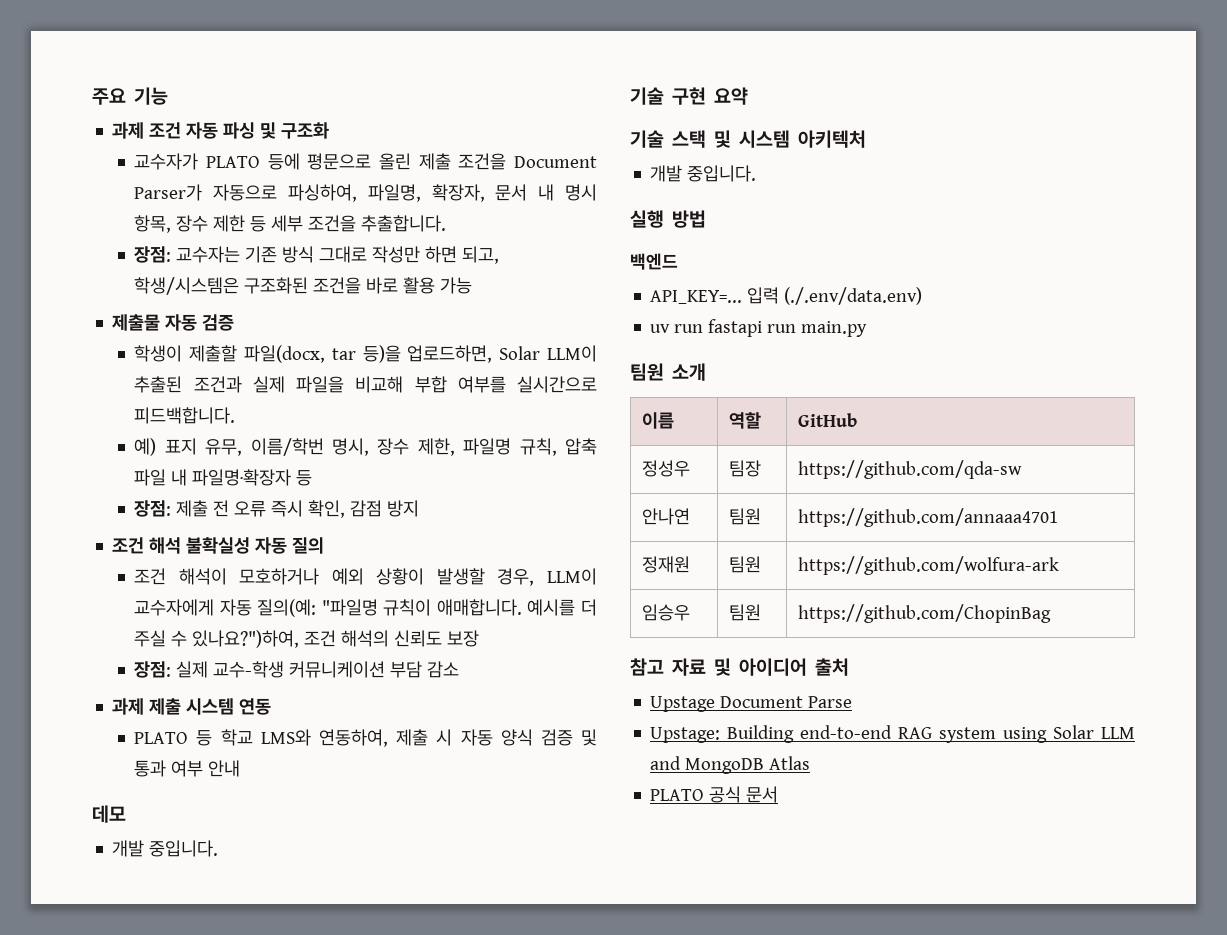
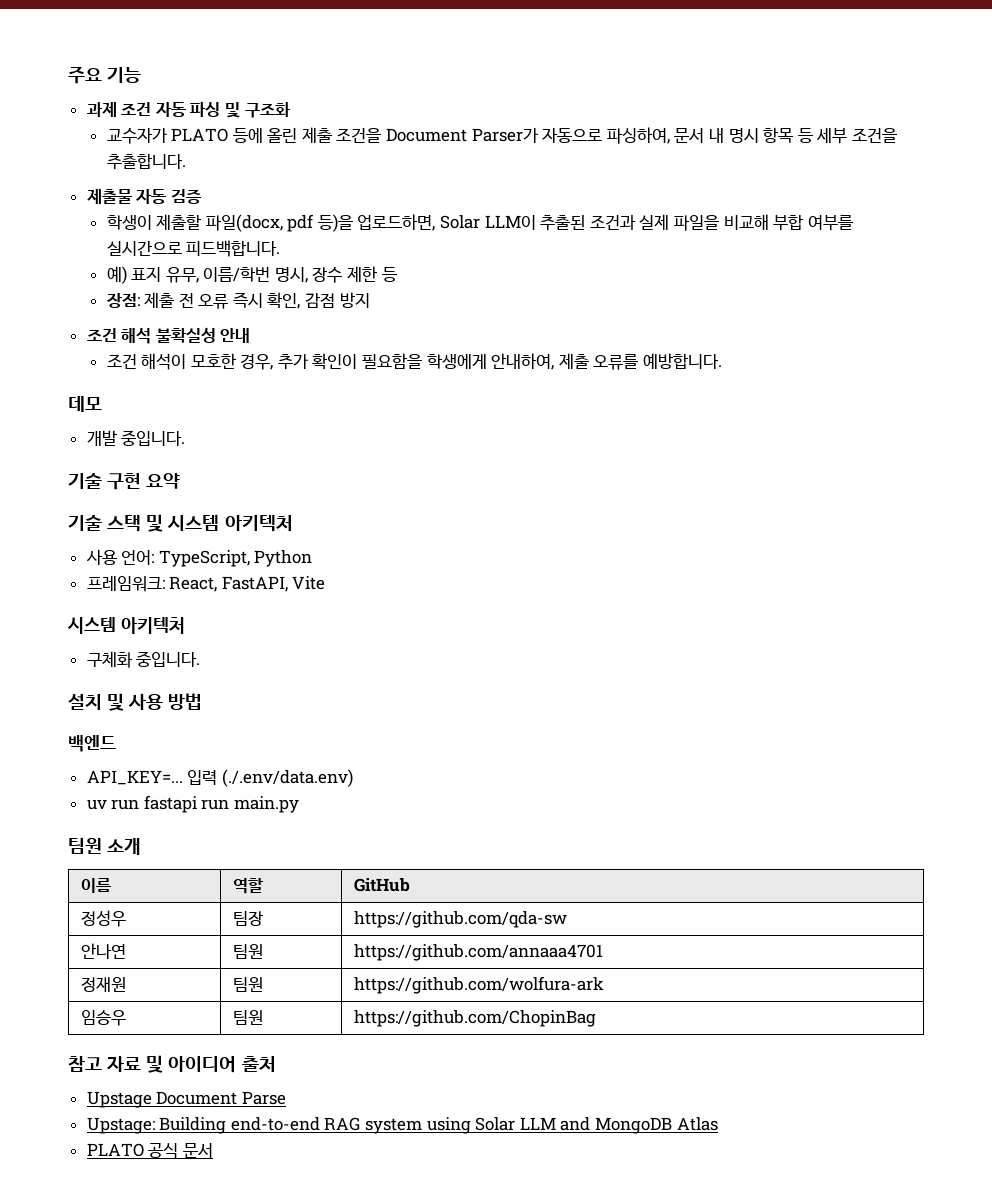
[307,153,372,170] 평문으로 -> (263, 135) none
[367,184,485,202] 파일명, 확장자, -> (670, 135) none
[134,215,246,233] 항목, 장수 제한 -> [763,127,794,143] 항목
[134,246,500,264] [134,277,473,295] // 장점: 교수자는 기존 방식 그대로 작성만 하면 되고, 학생/시스템은 구조화된 조건을 바로 활용 가능 -> (186, 161) none
[331,348,356,360] tar -> [287,214,315,232] pdf
[417,438,597,456] [134,469,292,486] 제한, 파일명 규칙, 압축 파일 내 파일명·확장자 -> [347,266,378,282] 제한
[255,537,325,554] 자동 질의 -> [220,328,251,343] 안내
[239,568,597,586] [134,599,597,617] [134,630,480,648] [134,661,460,678] [112,698,272,715] [134,729,597,747] [134,760,241,777] 모호하거나 예외 상황이 발생할 경우, LLM이 교수자에게 자동 질의(예: "파일명 규칙이 애매합니다. 예시를 더 주실 수 있나요?")하여, 조건 해석의 신뢰도 보장 // 장점: 실제 교수-학생 커뮤니케이션 부담 감소 // 과제 제출 시스템 연동 // PLATO 등 학교 LMS와 연동하여, 제출 시 자동 양식 검증 및 통과 여부 안내 -> [190,353,723,370] 모호한 경우, 추가 확인이 필요함을 학생에게 안내하여, 제출 오류를 예방합니다.
[650,165,757,182] [630,210,664,228] 개발 중입니다. // 실행 -> [85,549,313,567] [86,575,326,592] [67,617,185,634] [86,651,201,668] [68,693,164,711] 사용 언어: TypeScript, Python // 프레임워크: React, FastAPI, Vite // 시스템 아키텍처 // 구체화 중입니다. // 설치 및 사용

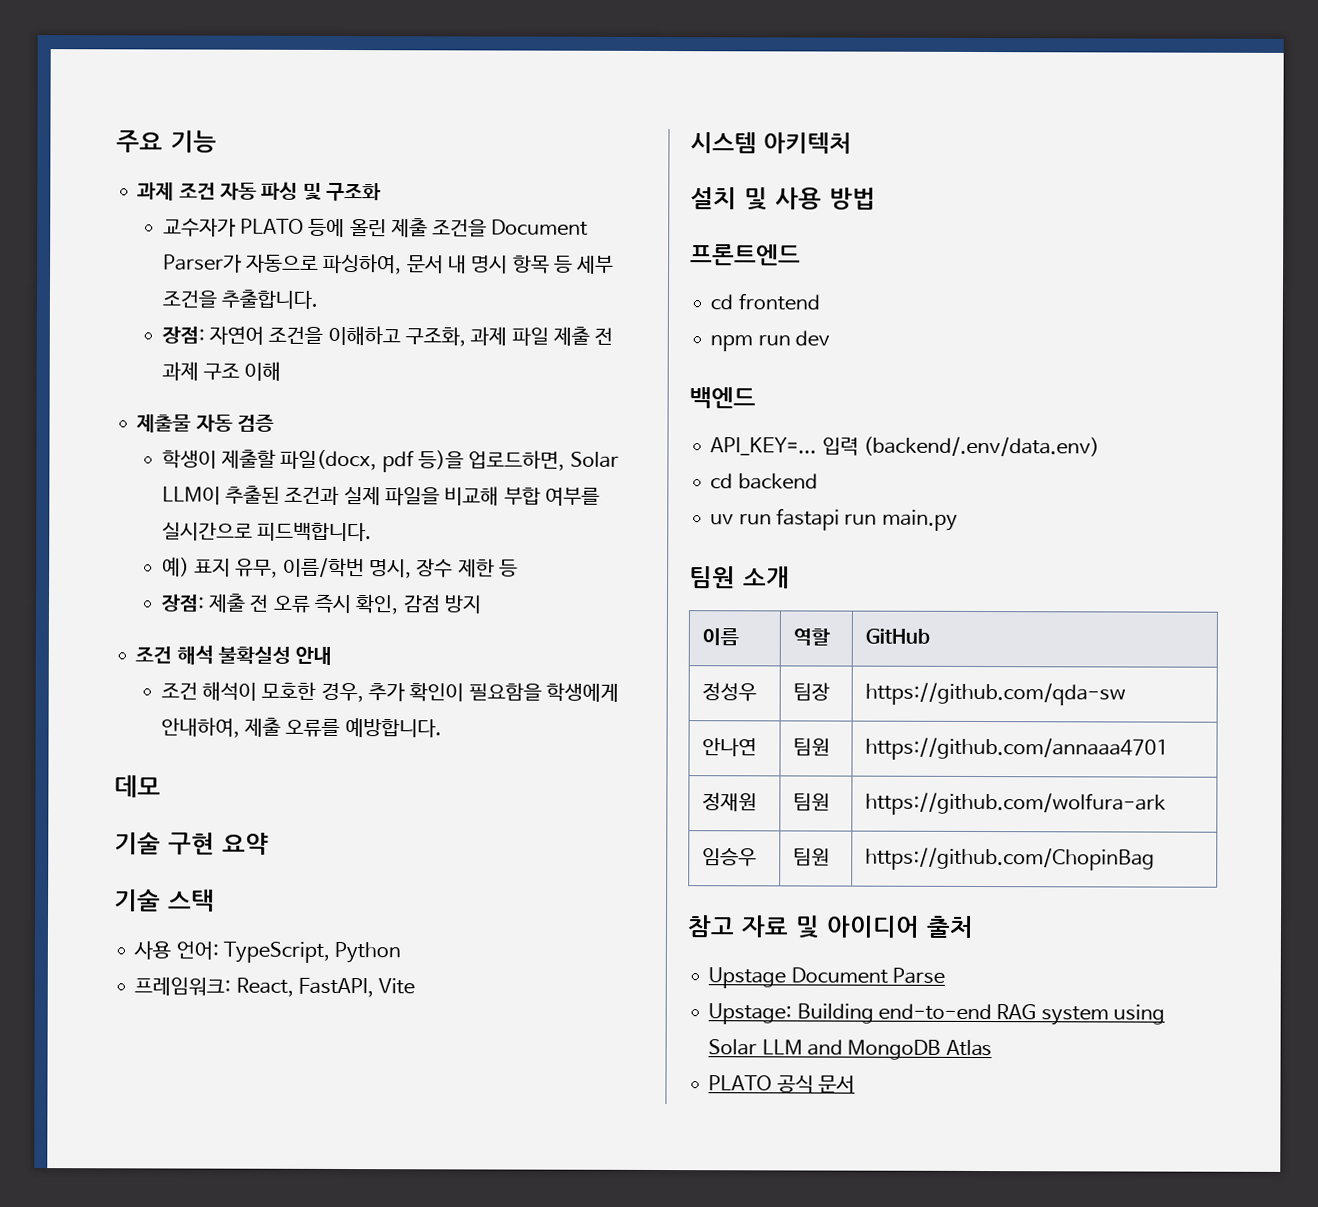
(186, 161) none -> [161,325,614,347] [161,361,282,381] // 장점: 자연어 조건을 이해하고 구조화, 과제 파일 제출 전 과제 구조 이해
[86,430,186,446] // 개발 중입니다. -> (161, 786) none
[146,514,293,532] 및 시스템 아키텍처 -> (215, 900) none
[86,651,201,668] // 구체화 중입니다. -> (852, 143) none
(203, 701) none -> [690,244,801,266] [710,293,820,311] [710,330,830,352] // 프론트엔드 // cd frontend // npm run dev
[221,769,353,787] (./.env/data.env) -> [862,436,1100,457] [710,473,818,490] (backend/.env/data.env) // cd backend

